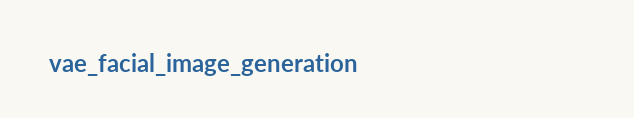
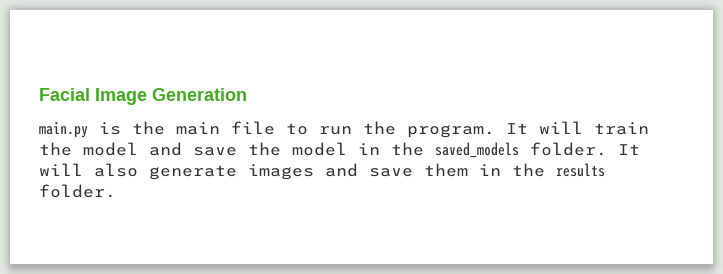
[49,53,358,76] vae_facial_image_generation -> [39,88,247,105] [39,121,649,138] [39,142,640,158] [39,163,605,180] [39,184,116,198] Facial Image Generation // main.py is the main file to run the program. It will train the model and save the model in the saved_models folder. It will also generate images and save them in the results folder.

